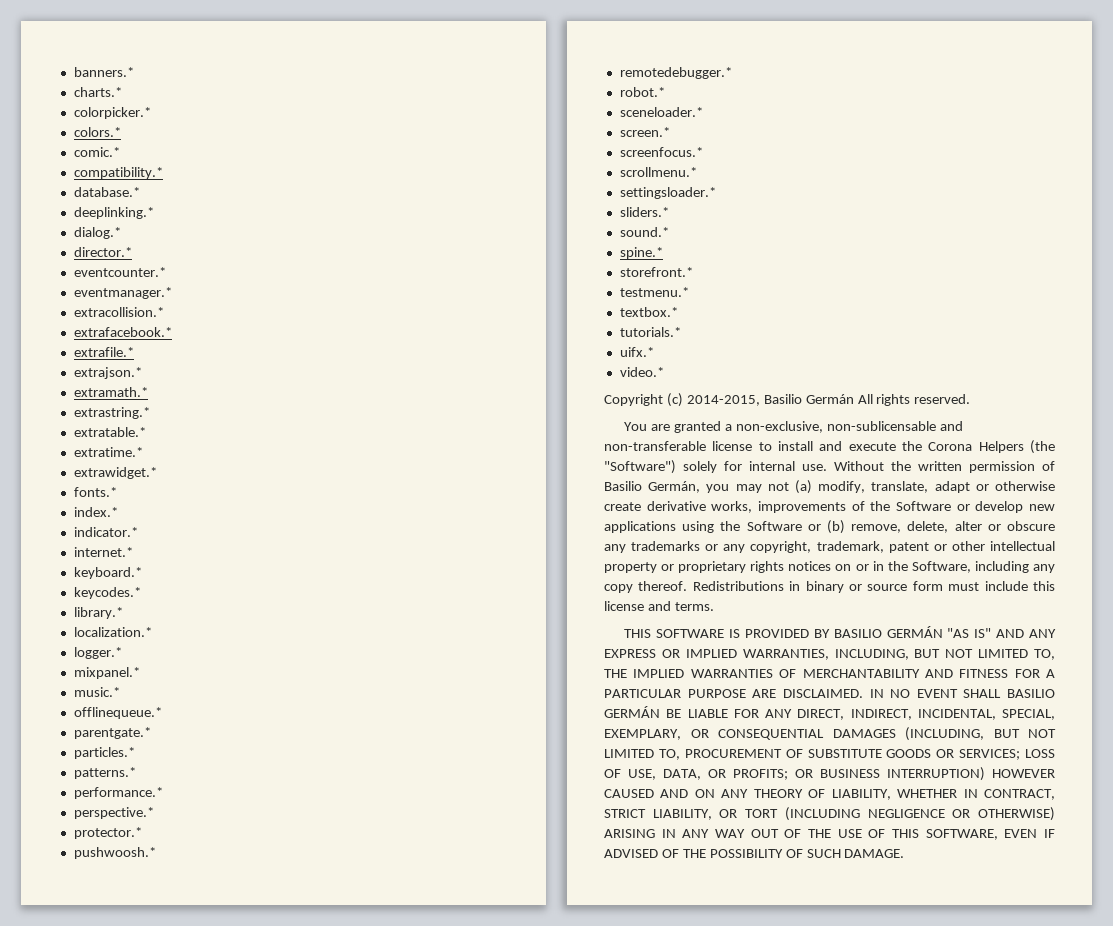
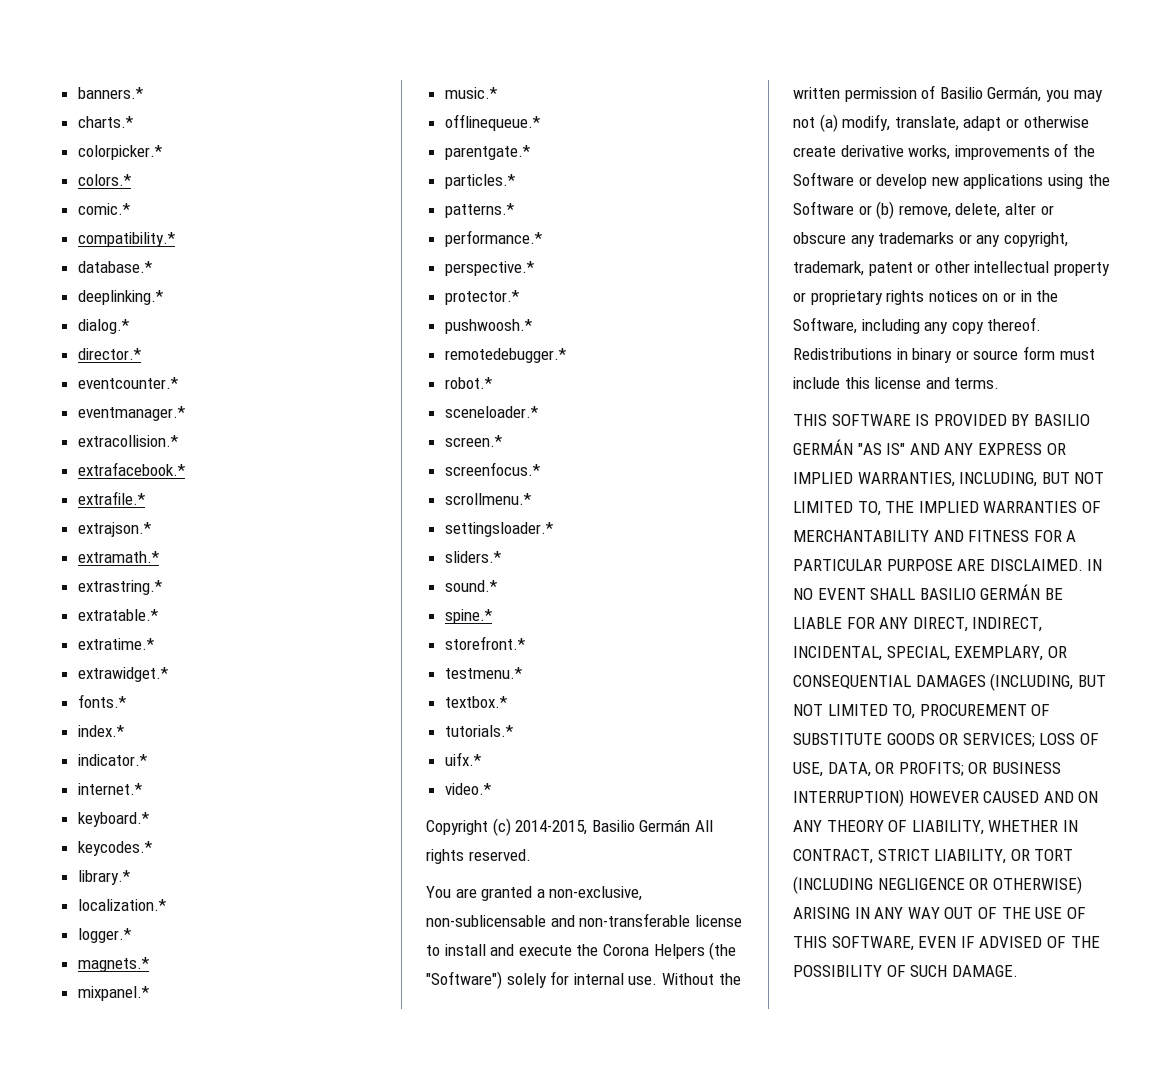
(122, 653) none -> [77,957,149,972] // magnets.*

